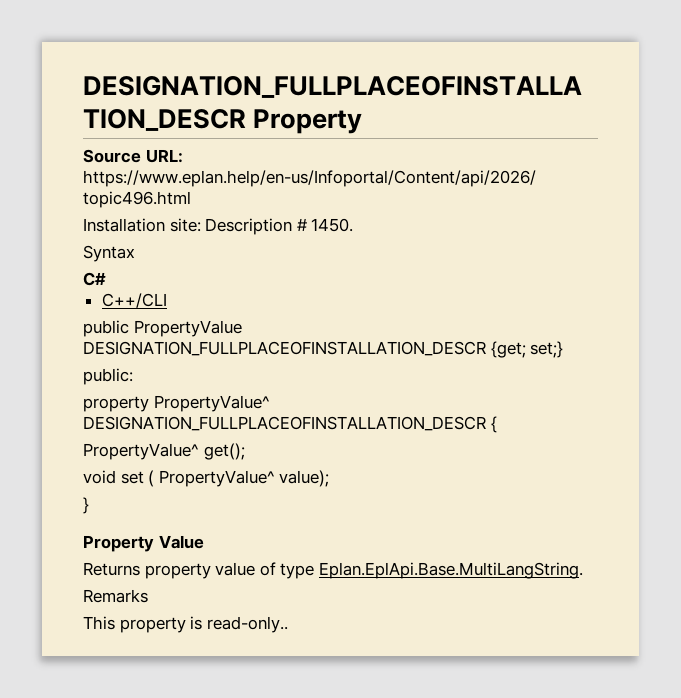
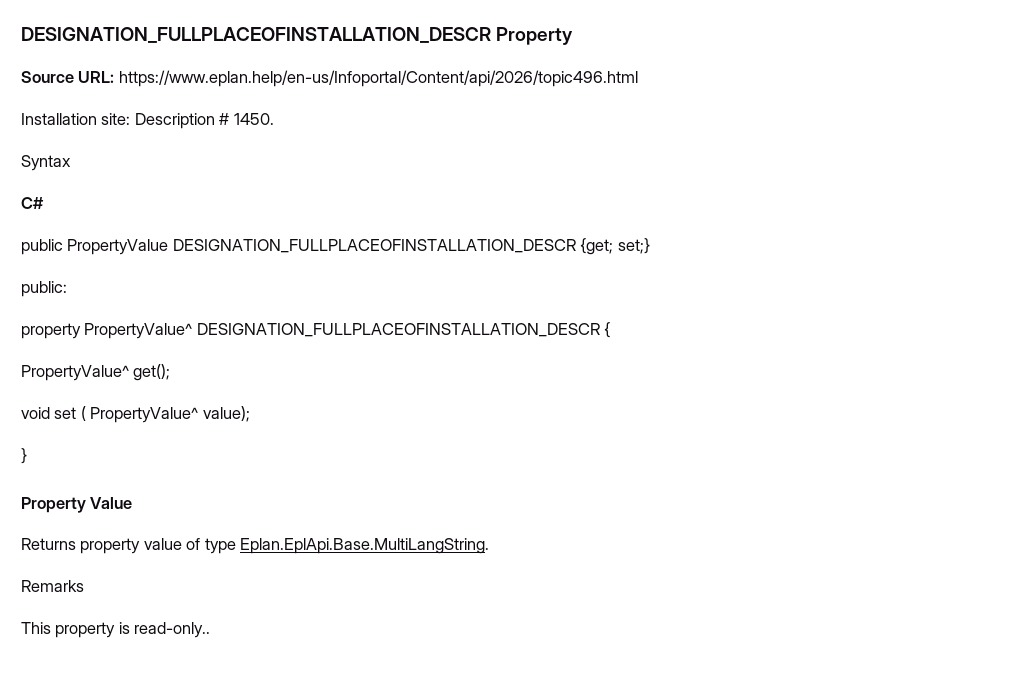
[101,293,167,308] // C++/CLI -> (44, 203) none

